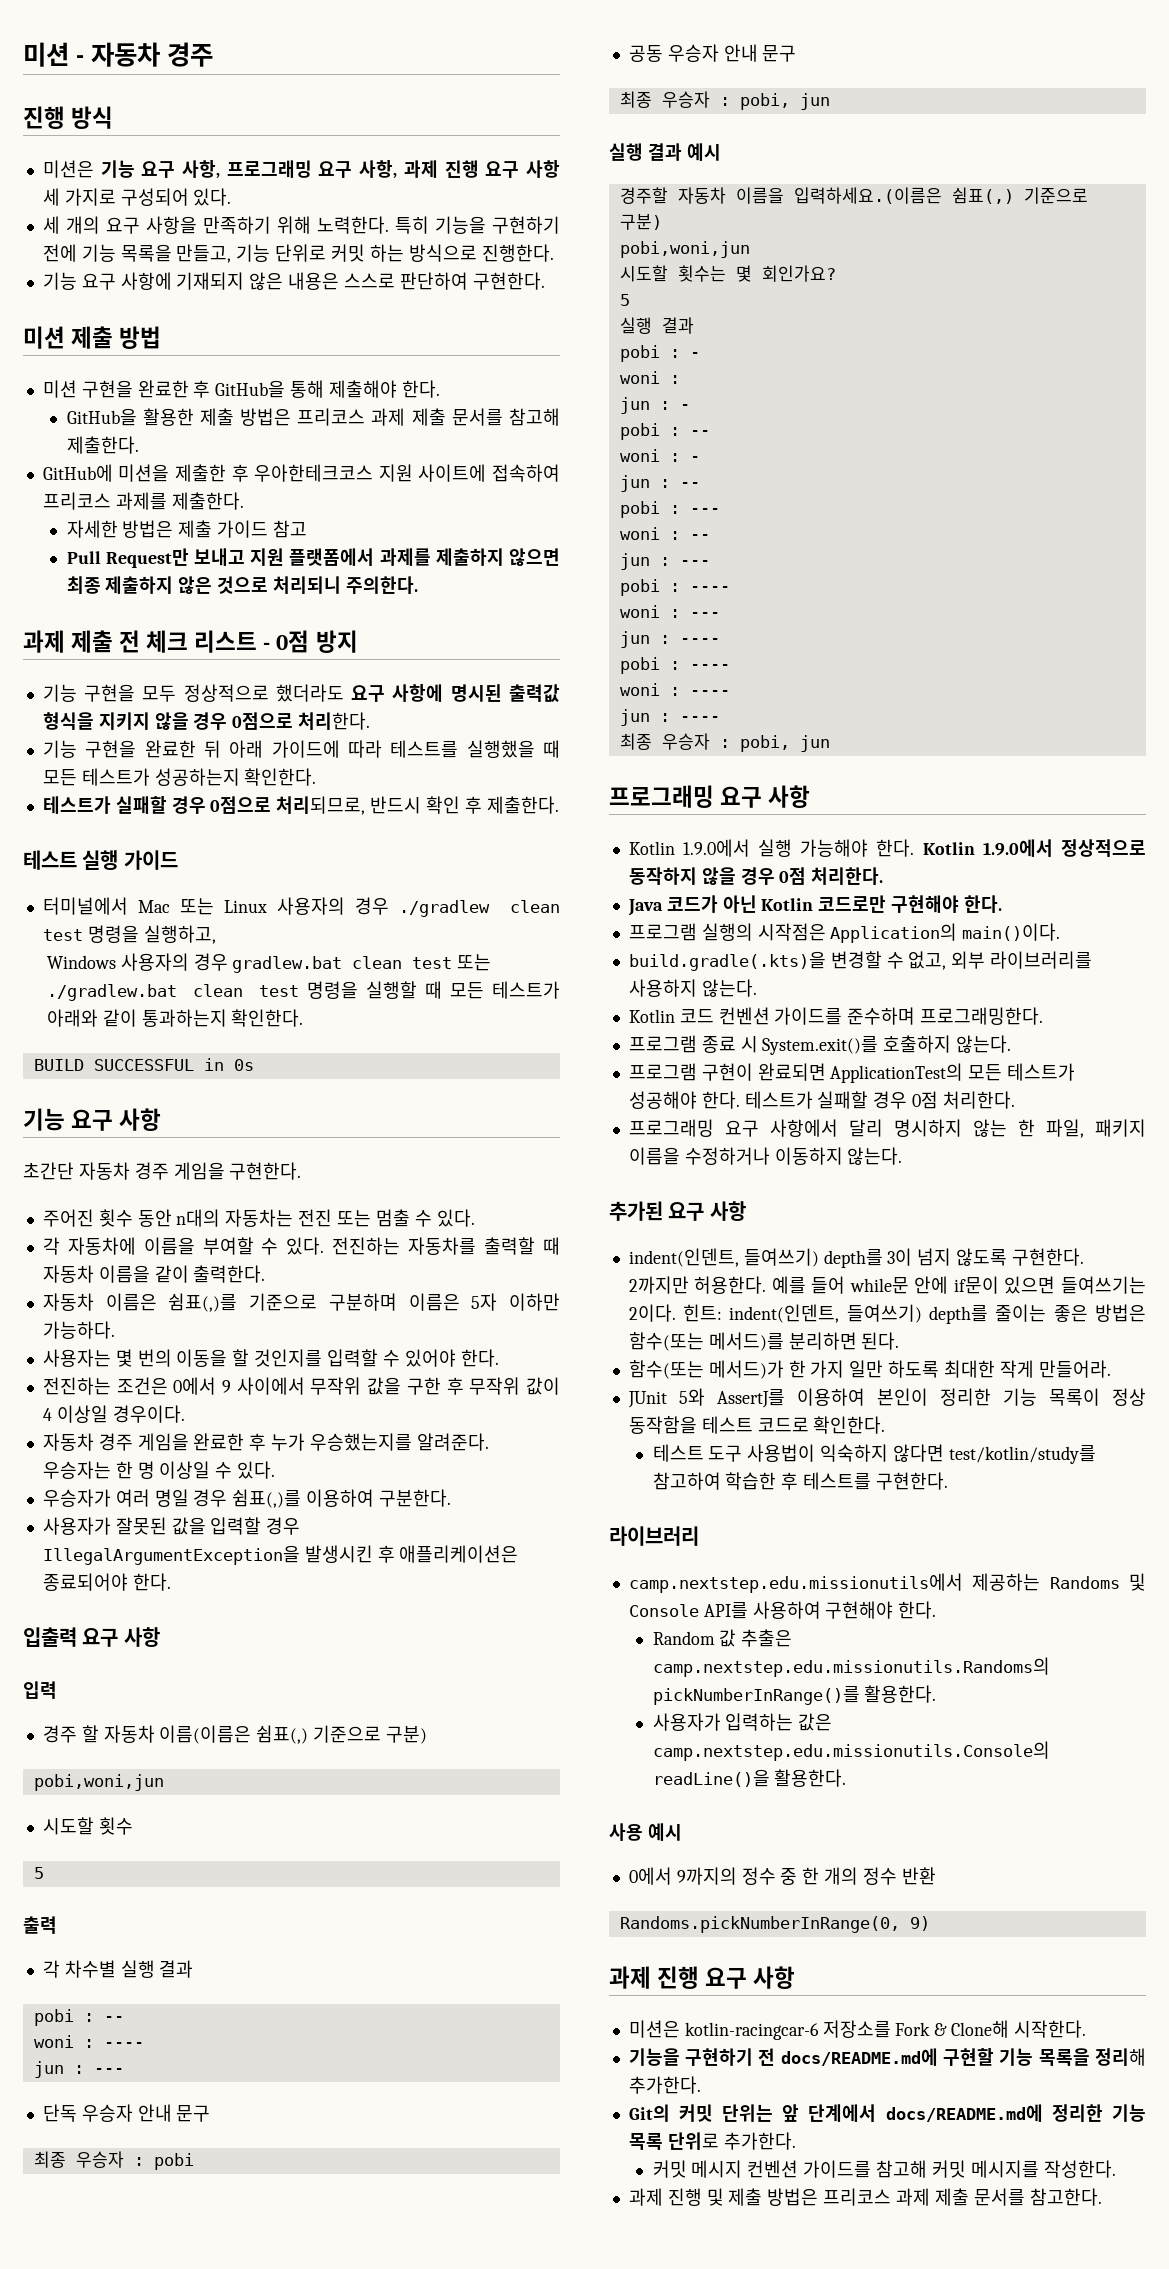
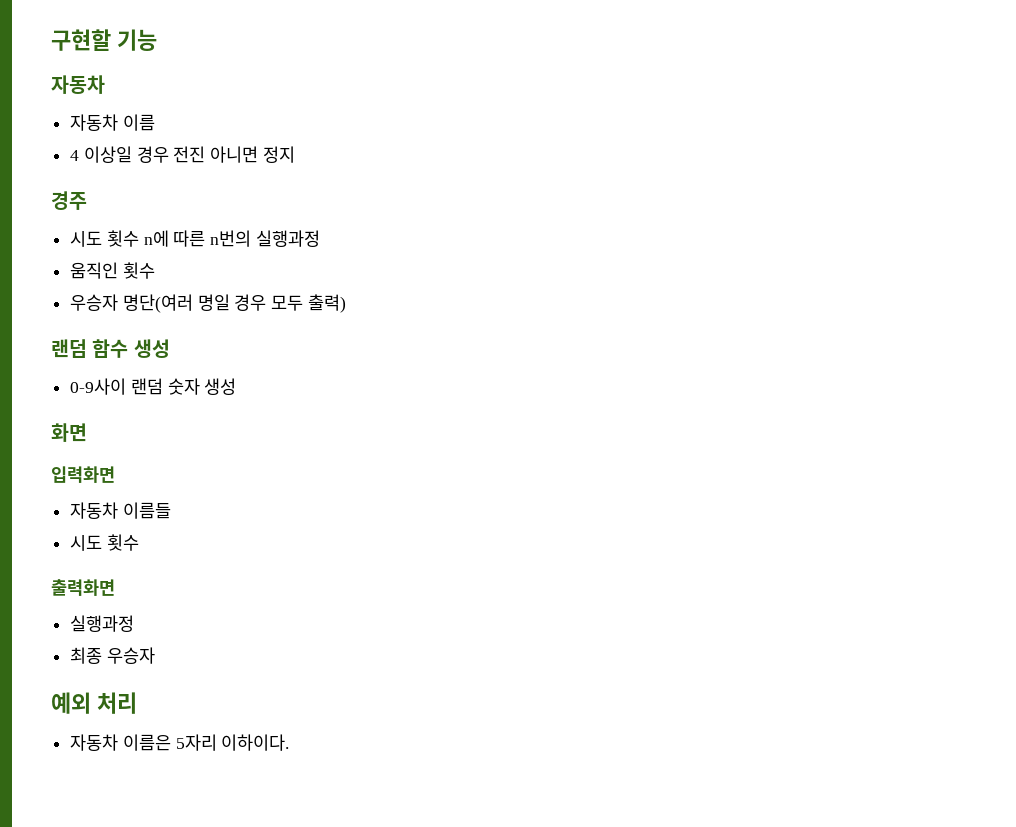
[23,42,213,67] [23,106,114,129] [42,160,561,179] [42,188,232,206] [42,216,561,234] [42,244,554,263] [42,272,545,290] [23,326,162,349] [42,380,440,398] [66,408,560,426] [66,436,139,454] [42,464,561,482] [42,492,244,510] [66,520,308,538] [66,548,561,568] [66,576,418,594] [23,630,358,653] [42,684,561,702] [42,712,371,730] [42,740,560,758] [42,768,317,786] [42,796,559,815] [23,850,178,870] [42,897,561,917] [42,925,216,944] [46,953,492,973] [46,981,560,1001] [46,1009,304,1027] [33,1058,254,1071] [23,1108,162,1131] [23,1162,302,1180] [42,1209,475,1227] [42,1237,560,1255] [42,1265,266,1283] [42,1293,560,1312] [42,1321,115,1339] [42,1349,499,1367] [42,1377,561,1395] [42,1405,185,1423] [42,1433,489,1451] [42,1461,276,1479] [42,1489,451,1508] [42,1517,301,1535] [42,1545,519,1565] [42,1573,171,1591] [23,1627,160,1647] [23,1681,57,1699] [42,1725,427,1744] [33,1774,164,1791] [42,1817,133,1835] [33,1867,44,1879] [23,1916,57,1934] [42,1960,194,1978] [33,2009,124,2026] [33,2035,144,2048] [33,2061,124,2078] [42,2104,211,2122] [33,2151,194,2170] [628,44,797,62] [619,91,830,110] [609,143,721,161] [619,187,1088,204] [619,214,662,230] [619,241,750,258] [619,265,836,282] [619,294,630,306] [619,317,694,334] [619,345,700,362] [619,371,680,384] [619,397,690,414] [619,423,710,440] [619,449,700,462] [619,475,700,492] [619,501,720,518] [619,527,710,540] [619,553,710,570] [619,579,730,596] [619,605,720,618] [619,631,720,648] [619,657,730,674] [619,683,730,696] [619,709,720,726] [619,733,830,752] [609,785,811,808] [628,839,1146,857] [628,867,884,885] [627,895,1002,916] [628,923,1061,943] [628,951,1093,971] [628,979,757,997] [628,1007,1044,1025] [628,1035,1012,1055] [628,1063,1076,1083] [628,1091,1015,1109] [628,1119,1146,1138] [628,1147,903,1165] [609,1201,746,1221] [628,1248,1084,1268] [628,1276,1146,1294] [628,1304,1146,1324] [628,1332,900,1351] [628,1360,1111,1379] [627,1388,1146,1408] [628,1416,886,1434] [652,1444,1096,1464] [652,1472,949,1490] [609,1526,699,1546] [628,1573,1146,1593] [628,1601,937,1619] [652,1629,793,1647] [652,1657,1050,1677] [652,1685,937,1705] [652,1713,833,1731] [652,1741,1050,1761] [652,1769,847,1787] [609,1823,682,1841] [628,1867,936,1885] [619,1916,930,1933] [609,1966,796,1989] [628,2020,1086,2040] [628,2048,1146,2066] [628,2076,701,2094] [628,2104,1146,2122] [628,2132,796,2150] [652,2160,1116,2178] [628,2188,1102,2206] 미션 - 자동차 경주 // 진행 방식 // 미션은 기능 요구 사항, 프로그래밍 요구 사항, 과제 진행 요구 사항 세 가지로 구성되어 있다. // 세 개의 요구 사항을 만족하기 위해 노력한다. 특히 기능을 구현하기 전에 기능 목록을 만들고, 기능 단위로 커밋 하는 방식으로 진행한다. // 기능 요구 사항에 기재되지 않은 내용은 스스로 판단하여 구현한다. // 미션 제출 방법 // 미션 구현을 완료한 후 GitHub을 통해 제출해야 한다. // GitHub을 활용한 제출 방법은 프리코스 과제 제출 문서를 참고해 제출한다. // GitHub에 미션을 제출한 후 우아한테크코스 지원 사이트에 접속하여 프리코스 과제를 제출한다. // 자세한 방법은 제출 가이드 참고 // Pull Request만 보내고 지원 플랫폼에서 과제를 제출하지 않으면 최종 제출하지 않은 것으로 처리되니 주의한다. // 과제 제출 전 체크 리스트 - 0점 방지 // 기능 구현을 모두 정상적으로 했더라도 요구 사항에 명시된 출력값 형식을 지키지 않을 경우 0점으로 처리한다. // 기능 구현을 완료한 뒤 아래 가이드에 따라 테스트를 실행했을 때 모든 테스트가 성공하는지 확인한다. // 테스트가 실패할 경우 0점으로 처리되므로, 반드시 확인 후 제출한다. // 테스트 실행 가이드 // 터미널에서 Mac 또는 Linux 사용자의 경우 ./gradlew clean test 명령을 실행하고, // Windows 사용자의 경우 gradlew.bat clean test 또는 ./gradlew.bat clean test 명령을 실행할 때 모든 테스트가 아래와 같이 통과하는지 확인한다. // BUILD SUCCESSFUL in 0s // 기능 요구 사항 // 초간단 자동차 경주 게임을 구현한다. // 주어진 횟수 동안 n대의 자동차는 전진 또는 멈출 수 있다. // 각 자동차에 이름을 부여할 수 있다. 전진하는 자동차를 출력할 때 자동차 이름을 같이 출력한다. // 자동차 이름은 쉼표(,)를 기준으로 구분하며 이름은 5자 이하만 가능하다. // 사용자는 몇 번의 이동을 할 것인지를 입력할 수 있어야 한다. // 전진하는 조건은 0에서 9 사이에서 무작위 값을 구한 후 무작위 값이 4 이상일 경우이다. // 자동차 경주 게임을 완료한 후 누가 우승했는지를 알려준다. 우승자는 한 명 이상일 수 있다. // 우승자가 여러 명일 경우 쉼표(,)를 이용하여 구분한다. // 사용자가 잘못된 값을 입력할 경우 IllegalArgumentException을 발생시킨 후 애플리케이션은 종료되어야 한다. // 입출력 요구 사항 // 입력 // 경주 할 자동차 이름(이름은 쉼표(,) 기준으로 구분) // pobi,woni,jun // 시도할 횟수 // 5 // 출력 // 각 차수별 실행 결과 // pobi : -- // woni : ---- // jun : --- // 단독 우승자 안내 문구 // 최종 우승자 : pobi // 공동 우승자 안내 문구 // 최종 우승자 : pobi, jun // 실행 결과 예시 // 경주할 자동차 이름을 입력하세요.(이름은 쉼표(,) 기준으로 구분) // pobi,woni,jun // 시도할 횟수는 몇 회인가요? // 5 // 실행 결과 // pobi : - // woni : // jun : - // pobi : -- // woni : - // jun : -- // pobi : --- // woni : -- // jun : --- // pobi : ---- // woni : --- // jun : ---- // pobi : ---- // woni : ---- // jun : ---- // 최종 우승자 : pobi, jun // 프로그래밍 요구 사항 // Kotlin 1.9.0에서 실행 가능해야 한다. Kotlin 1.9.0에서 정상적으로 동작하지 않을 경우 0점 처리한다. // Java 코드가 아닌 Kotlin 코드로만 구현해야 한다. // 프로그램 실행의 시작점은 Application의 main()이다. // build.gradle(.kts)을 변경할 수 없고, 외부 라이브러리를 사용하지 않는다. // Kotlin 코드 컨벤션 가이드를 준수하며 프로그래밍한다. // 프로그램 종료 시 System.exit()를 호출하지 않는다. // 프로그램 구현이 완료되면 ApplicationTest의 모든 테스트가 성공해야 한다. 테스트가 실패할 경우 0점 처리한다. // 프로그래밍 요구 사항에서 달리 명시하지 않는 한 파일, 패키지 이름을 수정하거나 이동하지 않는다. // 추가된 요구 사항 // indent(인덴트, 들여쓰기) depth를 3이 넘지 않도록 구현한다. 2까지만 허용한다. 예를 들어 while문 안에 if문이 있으면 들여쓰기는 2이다. 힌트: indent(인덴트, 들여쓰기) depth를 줄이는 좋은 방법은 함수(또는 메서드)를 분리하면 된다. // 함수(또는 메서드)가 한 가지 일만 하도록 최대한 작게 만들어라. // JUnit 5와 AssertJ를 이용하여 본인이 정리한 기능 목록이 정상 동작함을 테스트 코드로 확인한다. // 테스트 도구 사용법이 익숙하지 않다면 test/kotlin/study를 참고하여 학습한 후 테스트를 구현한다. // 라이브러리 // camp.nextstep.edu.missionutils에서 제공하는 Randoms 및 Console API를 사용하여 구현해야 한다. // Random 값 추출은 camp.nextstep.edu.missionutils.Randoms의 pickNumberInRange()를 활용한다. // 사용자가 입력하는 값은 camp.nextstep.edu.missionutils.Console의 readLine()을 활용한다. // 사용 예시 // 0에서 9까지의 정수 중 한 개의 정수 반환 // Randoms.pickNumberInRange(0, 9) // 과제 진행 요구 사항 // 미션은 kotlin-racingcar-6 저장소를 Fork & Clone해 시작한다. // 기능을 구현하기 전 docs/README.md에 구현할 기능 목록을 정리해 추가한다. // Git의 커밋 단위는 앞 단계에서 docs/README.md에 정리한 기능 목록 단위로 추가한다. // 커밋 메시지 컨벤션 가이드를 참고해 커밋 메시지를 작성한다. // 과제 진행 및 제출 방법은 프리코스 과제 제출 문서를 참고한다. -> [51,29,157,51] [51,75,105,94] [70,114,155,131] [70,146,295,163] [51,191,87,210] [70,230,320,247] [70,262,155,279] [70,294,346,313] [51,339,170,358] [70,378,237,395] [51,423,87,442] [51,466,115,483] [70,502,171,519] [70,534,139,551] [51,579,115,596] [70,615,135,632] [70,647,155,664] [51,692,137,714] [70,734,290,751] 구현할 기능 // 자동차 // 자동차 이름 // 4 이상일 경우 전진 아니면 정지 // 경주 // 시도 횟수 n에 따른 n번의 실행과정 // 움직인 횟수 // 우승자 명단(여러 명일 경우 모두 출력) // 랜덤 함수 생성 // 0-9사이 랜덤 숫자 생성 // 화면 // 입력화면 // 자동차 이름들 // 시도 횟수 // 출력화면 // 실행과정 // 최종 우승자 // 예외 처리 // 자동차 이름은 5자리 이하이다.

